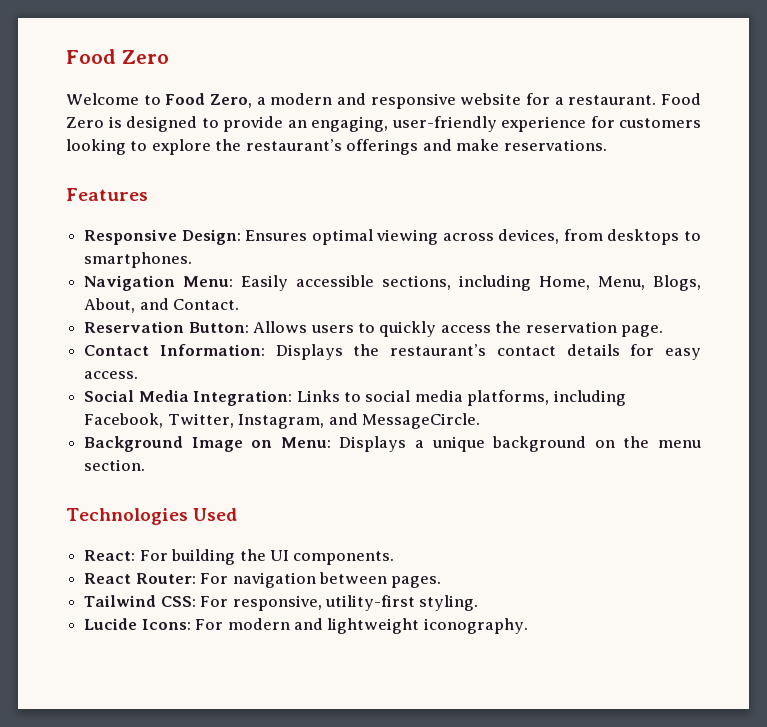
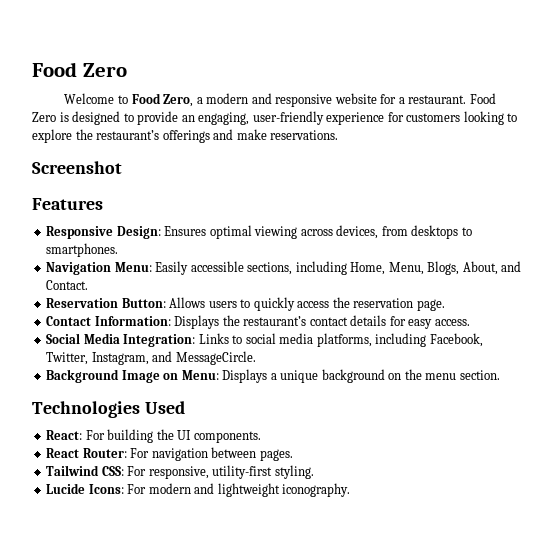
(607, 145) none -> [32,161,122,174] // Screenshot

